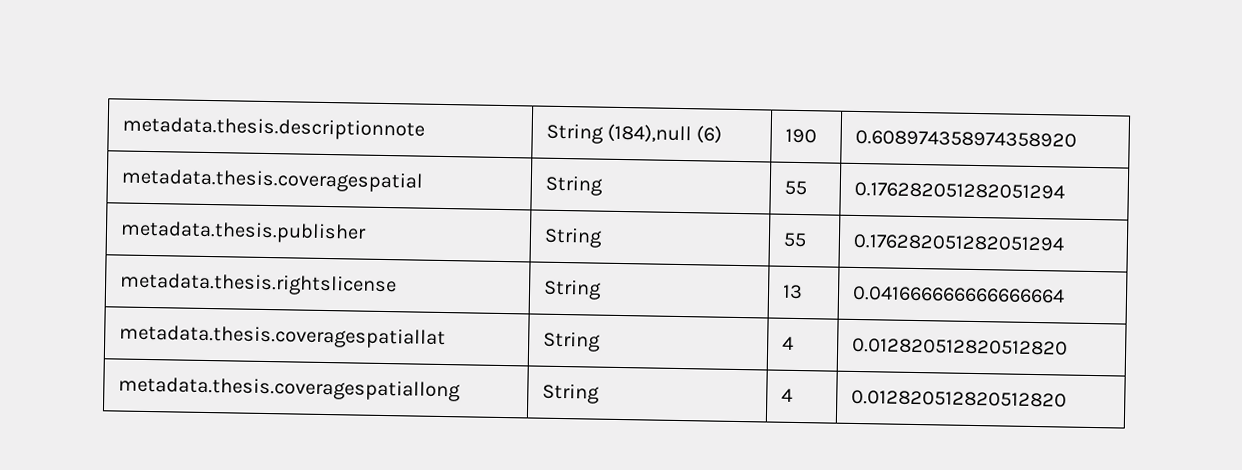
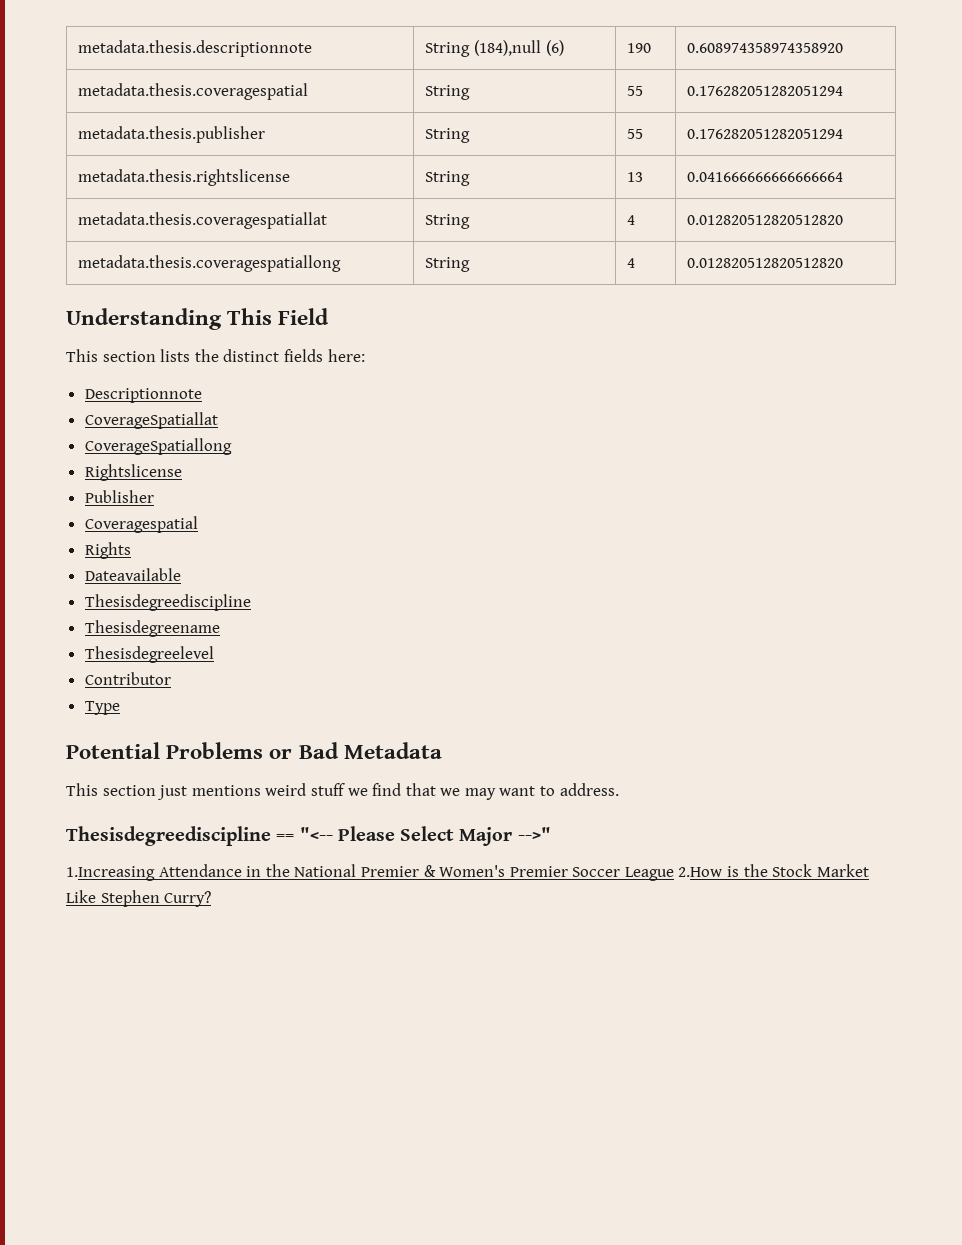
(1067, 398) none -> [66,308,330,330] [66,349,365,362] [84,388,202,403] [84,412,218,429] [84,438,232,455] [84,464,182,481] [84,490,154,503] [84,516,198,533] [84,542,131,559] [84,568,181,581] [84,594,251,611] [84,620,220,637] [84,646,214,663] [84,672,171,685] [84,701,120,715] [66,742,442,759] [66,783,619,800] [66,826,551,846] [66,864,869,881] [66,890,212,907] // Understanding This Field // This section lists the distinct fields here: // Descriptionnote // CoverageSpatiallat // CoverageSpatiallong // Rightslicense // Publisher // Coveragespatial // Rights // Dateavailable // Thesisdegreediscipline // Thesisdegreename // Thesisdegreelevel // Contributor // Type // Potential Problems or Bad Metadata // This section just mentions weird stuff we find that we may want to address. // Thesisdegreediscipline == "<-- Please Select Major -->" // 1.Increasing Attendance in the National Premier & Women's Premier Soccer League 2.How is the Stock Market Like Stephen Curry?

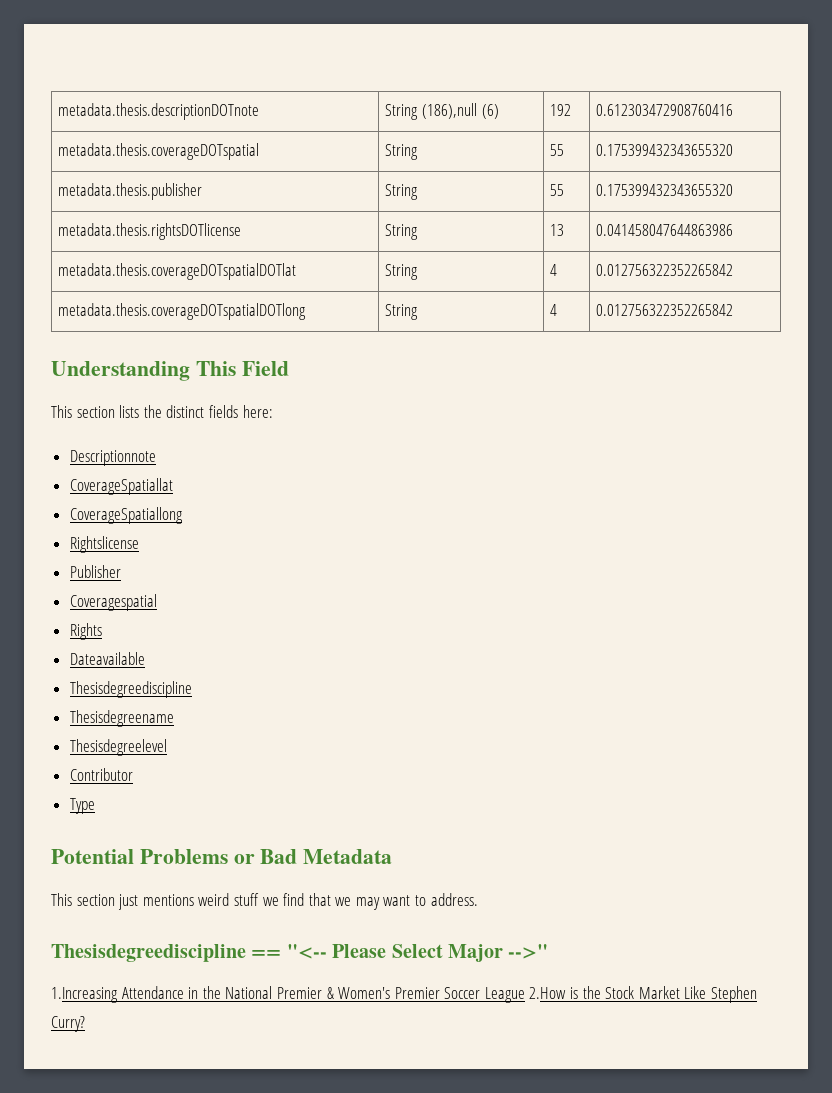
[78,40,313,57] [425,40,541,57] metadata.thesis.descriptionnote | String (184),null -> [58,103,260,120] [385,103,477,120] metadata.thesis.descriptionDOTnote | String (186),null
[627,43,652,53] [687,43,844,53] [78,83,309,100] [425,85,471,100] [627,86,644,96] [687,86,844,96] 190 | 0.608974358974358920 // metadata.thesis.coveragespatial | String | 55 | 0.176282051282051294 -> [550,104,572,116] [596,104,734,116] [58,143,260,160] [385,144,419,160] [550,144,565,156] [596,144,734,156] 192 | 0.612303472908760416 // metadata.thesis.coverageDOTspatial | String | 55 | 0.175399432343655320
[687,129,844,139] [78,169,291,186] 0.176282051282051294 // metadata.thesis.rightslicense -> [596,184,734,196] [58,223,242,240] 0.175399432343655320 // metadata.thesis.rightsDOTlicense
[687,172,844,182] [78,212,328,229] [425,214,471,229] [627,215,636,225] [687,215,844,225] [78,255,342,272] [425,257,471,272] [627,258,636,268] [687,258,844,268] 0.041666666666666664 // metadata.thesis.coveragespatiallat | String | 4 | 0.012820512820512820 // metadata.thesis.coveragespatiallong | String | 4 | 0.012820512820512820 -> [596,224,734,236] [58,263,297,280] [385,264,419,280] [550,264,558,276] [596,264,734,276] [58,303,307,320] [385,304,419,320] [550,304,558,316] [596,304,734,316] 0.041458047644863986 // metadata.thesis.coverageDOTspatialDOTlat | String | 4 | 0.012756322352265842 // metadata.thesis.coverageDOTspatialDOTlong | String | 4 | 0.012756322352265842

